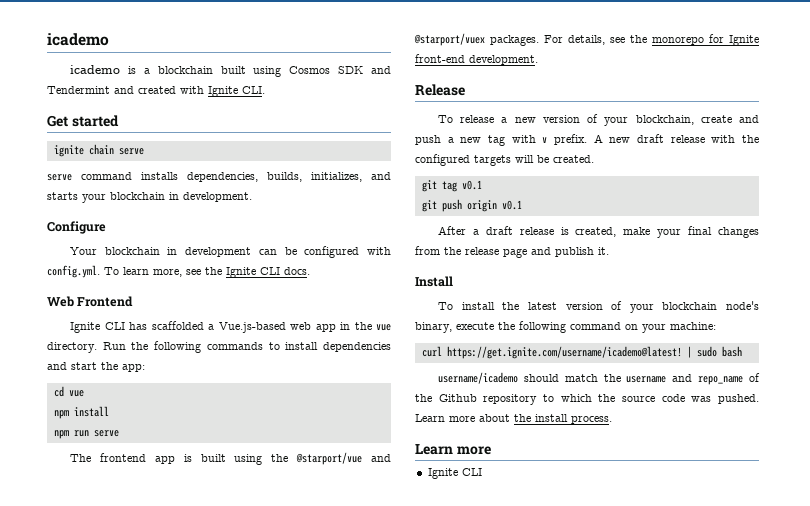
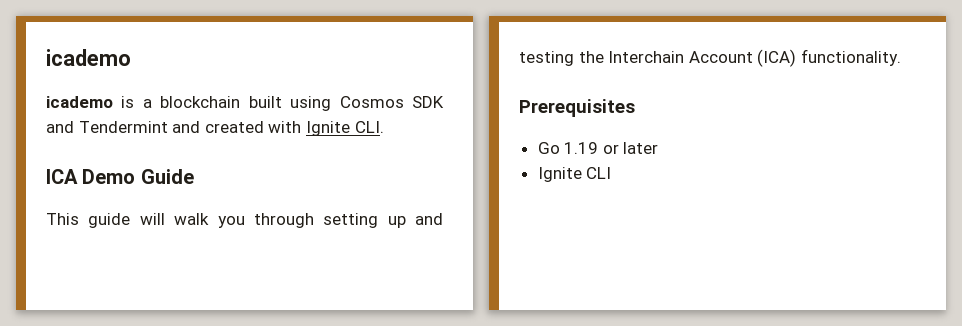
[47,115,119,127] [53,144,144,157] [47,172,391,182] [47,192,252,203] [47,221,106,234] [70,246,391,258] [47,265,310,278] [47,296,134,307] [70,321,392,333] [47,341,392,353] [47,362,145,372] [53,386,84,397] [53,406,109,419] [53,430,119,439] [70,452,391,465] [414,33,759,46] [415,54,538,65] [415,84,465,96] [438,114,759,126] [415,134,759,146] [415,154,594,166] [421,180,482,192] [421,199,522,212] [438,226,759,238] [415,246,609,258] [415,276,453,287] [438,301,759,313] [415,321,716,333] [421,346,742,359] [438,372,760,385] [415,394,759,405] [415,414,612,424] [415,444,491,455] Get started // ignite chain serve // serve command installs dependencies, builds, initializes, and starts your blockchain in development. // Configure // Your blockchain in development can be configured with config.yml. To learn more, see the Ignite CLI docs. // Web Frontend // Ignite CLI has scaffolded a Vue.js-based web app in the vue directory. Run the following commands to install dependencies and start the app: // cd vue // npm install // npm run serve // The frontend app is built using the @starport/vue and @starport/vuex packages. For details, see the monorepo for Ignite front-end development. // Release // To release a new version of your blockchain, create and push a new tag with v prefix. A new draft release with the configured targets will be created. // git tag v0.1 // git push origin v0.1 // After a draft release is created, make your final changes from the release page and publish it. // Install // To install the latest version of your blockchain node's binary, execute the following command on your machine: // curl https://get.ignite.com/username/icademo@latest! | sudo bash // username/icademo should match the username and repo_name of the Github repository to which the source code was pushed. Learn more about the install process. // Learn more -> [46,169,194,184] [46,213,443,228] [519,49,901,67] [519,99,635,117] [537,142,659,154] ICA Demo Guide // This guide will walk you through setting up and testing the Interchain Account (ICA) functionality. // Prerequisites // Go 1.19 or later

